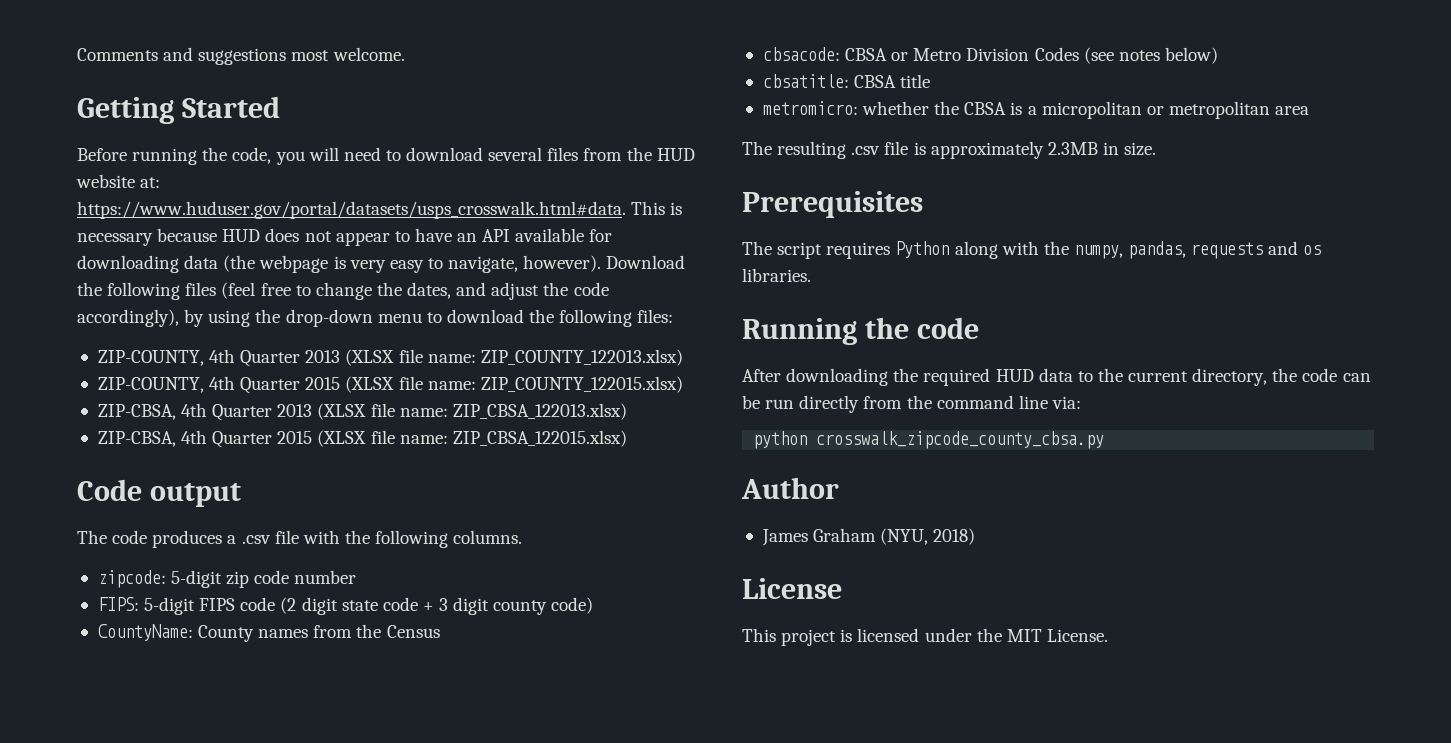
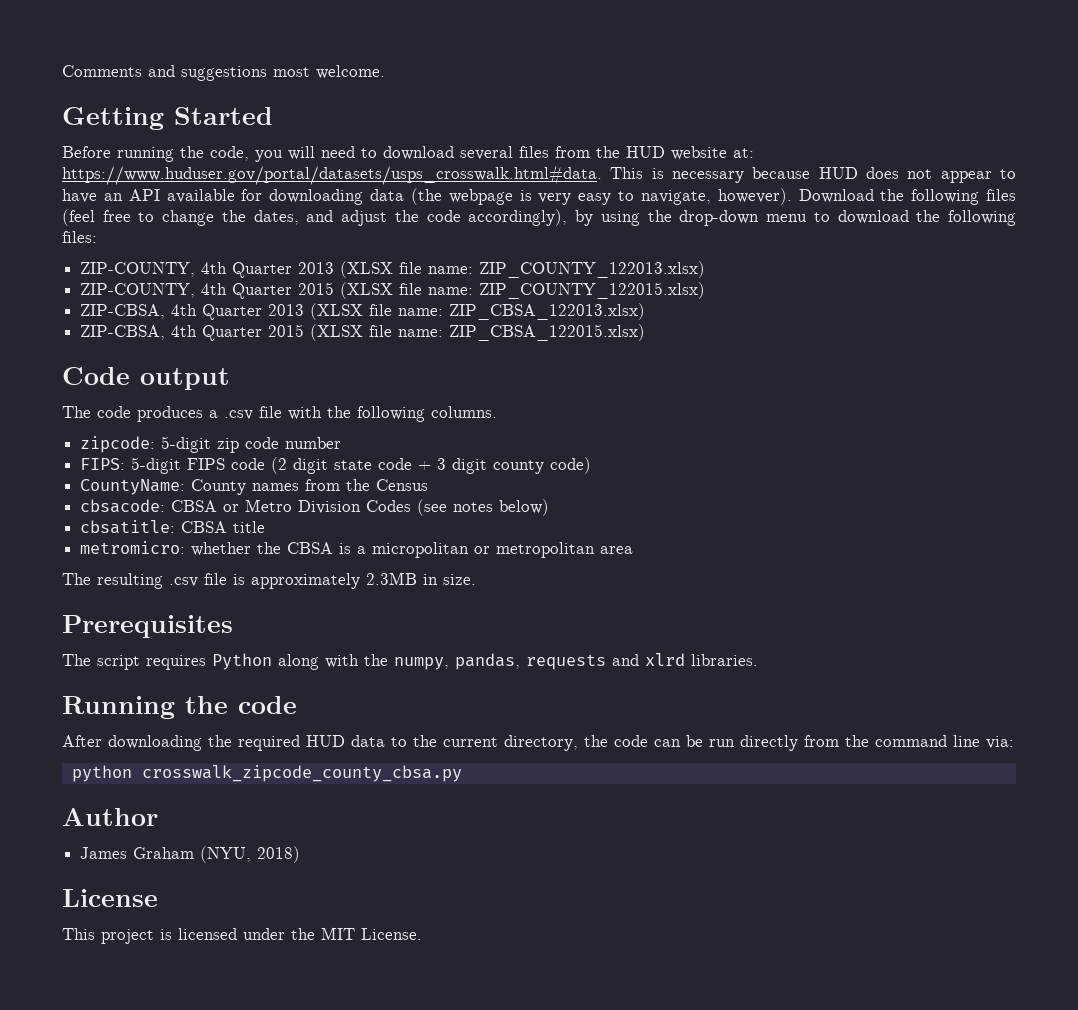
[1303,245,1322,255] os -> [645,653,685,666] xlrd

